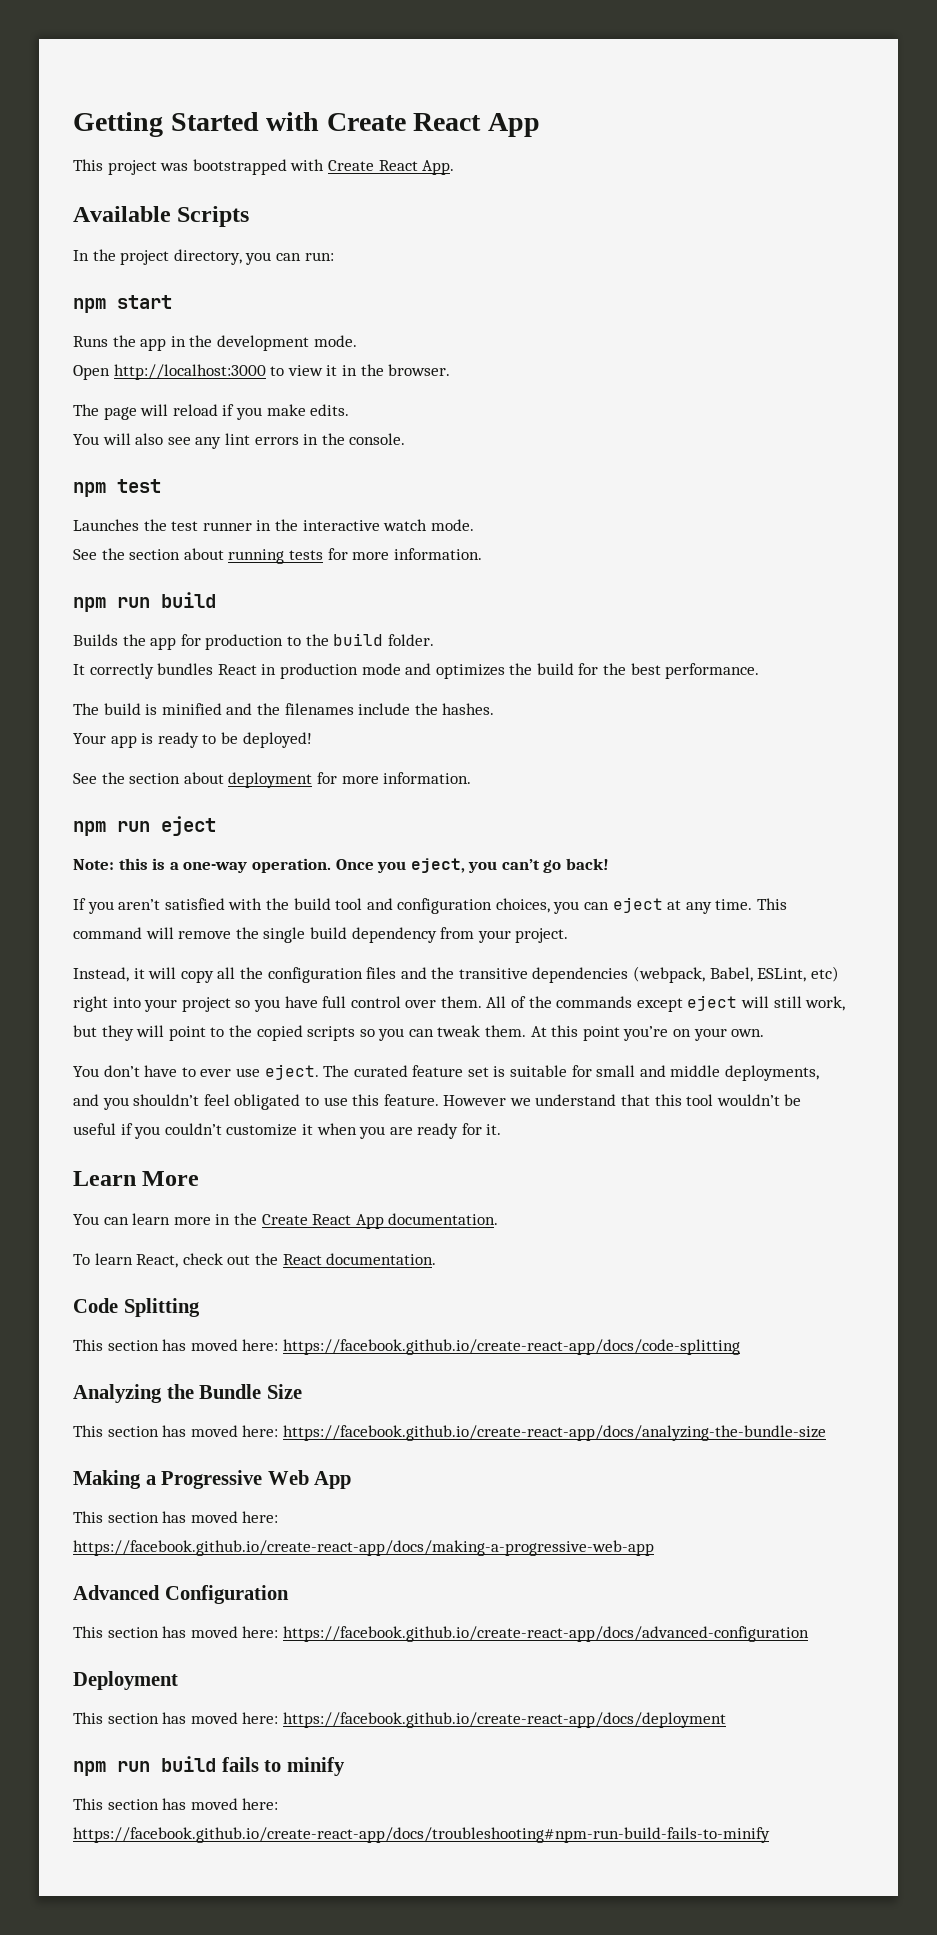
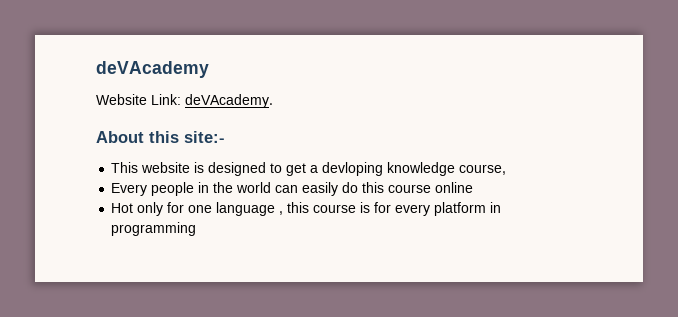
[73,112,540,137] [73,159,455,175] [73,206,250,227] [73,249,334,265] [73,295,172,313] [73,335,357,351] [73,364,451,380] [73,404,350,420] [73,433,406,449] [73,479,161,497] [73,519,474,531] [73,548,482,564] [73,592,216,612] [73,633,434,650] [73,663,760,679] [73,703,495,715] [73,732,312,748] [73,772,472,788] [73,816,216,836] [73,858,610,873] [73,897,788,914] [73,927,569,943] [73,966,839,983] [73,995,846,1012] [73,1025,765,1041] [73,1064,820,1081] [73,1094,802,1110] [73,1123,502,1139] [73,1171,200,1186] [73,1213,499,1229] [73,1253,437,1268] [73,1298,200,1317] [73,1339,740,1355] [73,1384,302,1403] [73,1425,826,1441] [73,1470,352,1489] [73,1511,279,1523] [73,1540,654,1556] [73,1585,289,1604] [73,1626,809,1642] [73,1671,178,1690] [73,1712,726,1728] [73,1756,345,1776] [73,1798,279,1810] [73,1827,770,1843] Getting Started with Create React App // This project was bootstrapped with Create React App. // Available Scripts // In the project directory, you can run: // npm start // Runs the app in the development mode. // Open http://localhost:3000 to view it in the browser. // The page will reload if you make edits. // You will also see any lint errors in the console. // npm test // Launches the test runner in the interactive watch mode. // See the section about running tests for more information. // npm run build // Builds the app for production to the build folder. // It correctly bundles React in production mode and optimizes the build for the best performance. // The build is minified and the filenames include the hashes. // Your app is ready to be deployed! // See the section about deployment for more information. // npm run eject // Note: this is a one-way operation. Once you eject, you can’t go back! // If you aren’t satisfied with the build tool and configuration choices, you can eject at any time. This command will remove the single build dependency from your project. // Instead, it will copy all the configuration files and the transitive dependencies (webpack, Babel, ESLint, etc) right into your project so you have full control over them. All of the commands except eject will still work, but they will point to the copied scripts so you can tweak them. At this point you’re on your own. // You don’t have to ever use eject. The curated feature set is suitable for small and middle deployments, and you shouldn’t feel obligated to use this feature. However we understand that this tool wouldn’t be useful if you couldn’t customize it when you are ready for it. // Learn More // You can learn more in the Create React App documentation. // To learn React, check out the React documentation. // Code Splitting // This section has moved here: https://facebook.github.io/create-react-app/docs/code-splitting // Analyzing the Bundle Size // This section has moved here: https://facebook.github.io/create-react-app/docs/analyzing-the-bundle-size // Making a Progressive Web App // This section has moved here: https://facebook.github.io/create-react-app/docs/making-a-progressive-web-app // Advanced Configuration // This section has moved here: https://facebook.github.io/create-react-app/docs/advanced-configuration // Deployment // This section has moved here: https://facebook.github.io/create-react-app/docs/deployment // npm run build fails to minify // This section has moved here: https://facebook.github.io/create-react-app/docs/troubleshooting#npm-run-build-fails-to-minify -> [96,61,209,78] [96,94,273,108] [96,131,225,143] [111,162,507,176] [111,182,474,196] [111,202,502,216] [111,222,197,236] deVAcademy // Website Link: deVAcademy. // About this site:- // This website is designed to get a devloping knowledge course, // Every people in the world can easily do this course online // Hot only for one language , this course is for every platform in programming

